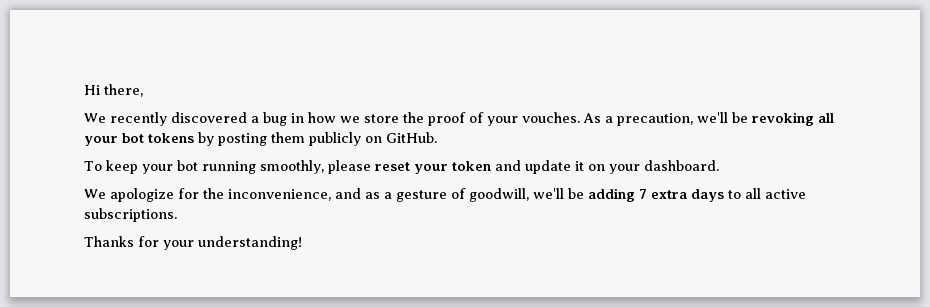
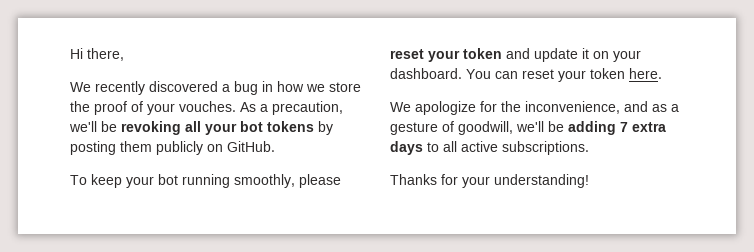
(719, 165) none -> [466,68,662,82] You can reset your token here.

